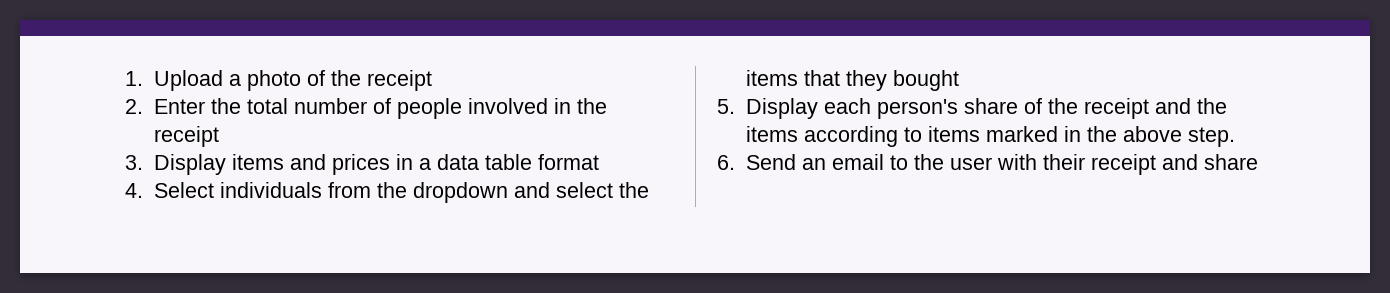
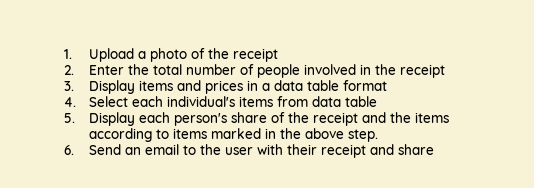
[219,182,649,203] [745,70,959,91] individuals from the dropdown and select the items that they bought -> [131,96,377,107] each individual's items from data table

